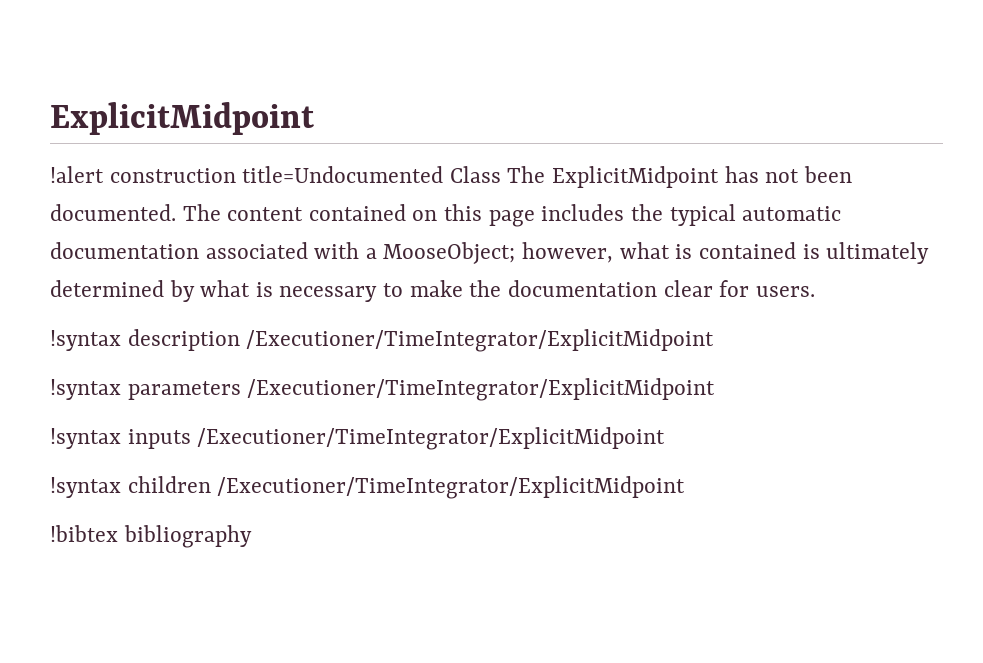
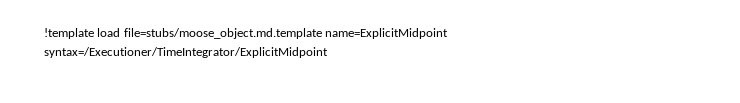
[50,102,314,135] [50,166,852,188] [50,204,842,227] [50,242,930,264] [50,280,815,302] [50,329,715,352] [50,378,716,401] [50,427,666,450] [50,476,686,499] [50,525,252,548] ExplicitMidpoint // !alert construction title=Undocumented Class The ExplicitMidpoint has not been documented. The content contained on this page includes the typical automatic documentation associated with a MooseObject; however, what is contained is ultimately determined by what is necessary to make the documentation clear for users. // !syntax description /Executioner/TimeIntegrator/ExplicitMidpoint // !syntax parameters /Executioner/TimeIntegrator/ExplicitMidpoint // !syntax inputs /Executioner/TimeIntegrator/ExplicitMidpoint // !syntax children /Executioner/TimeIntegrator/ExplicitMidpoint // !bibtex bibliography -> [44,28,449,39] [44,47,328,58] !template load file=stubs/moose_object.md.template name=ExplicitMidpoint syntax=/Executioner/TimeIntegrator/ExplicitMidpoint

